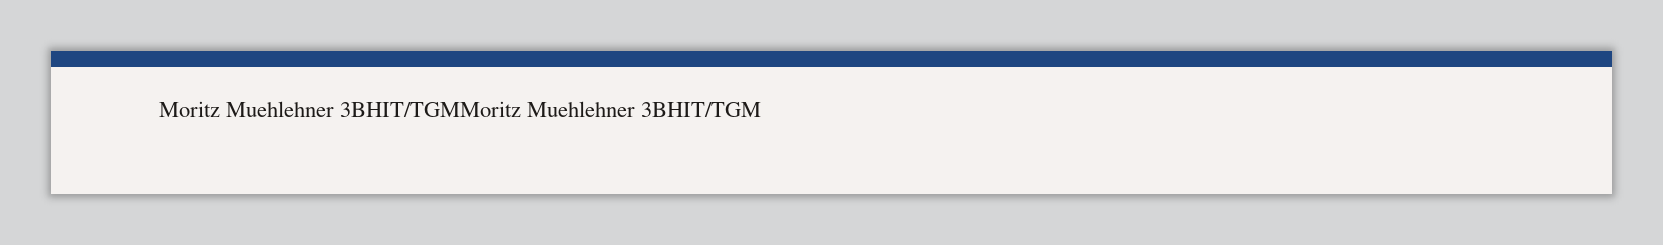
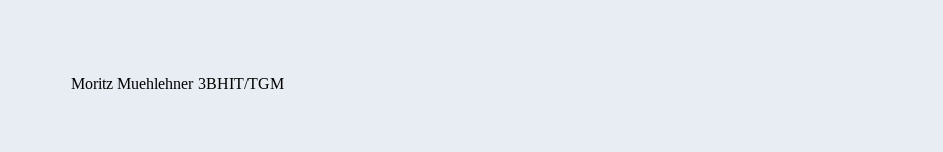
[340,101,636,117] 3BHIT/TGMMoritz Muehlehner -> (195, 83) none

